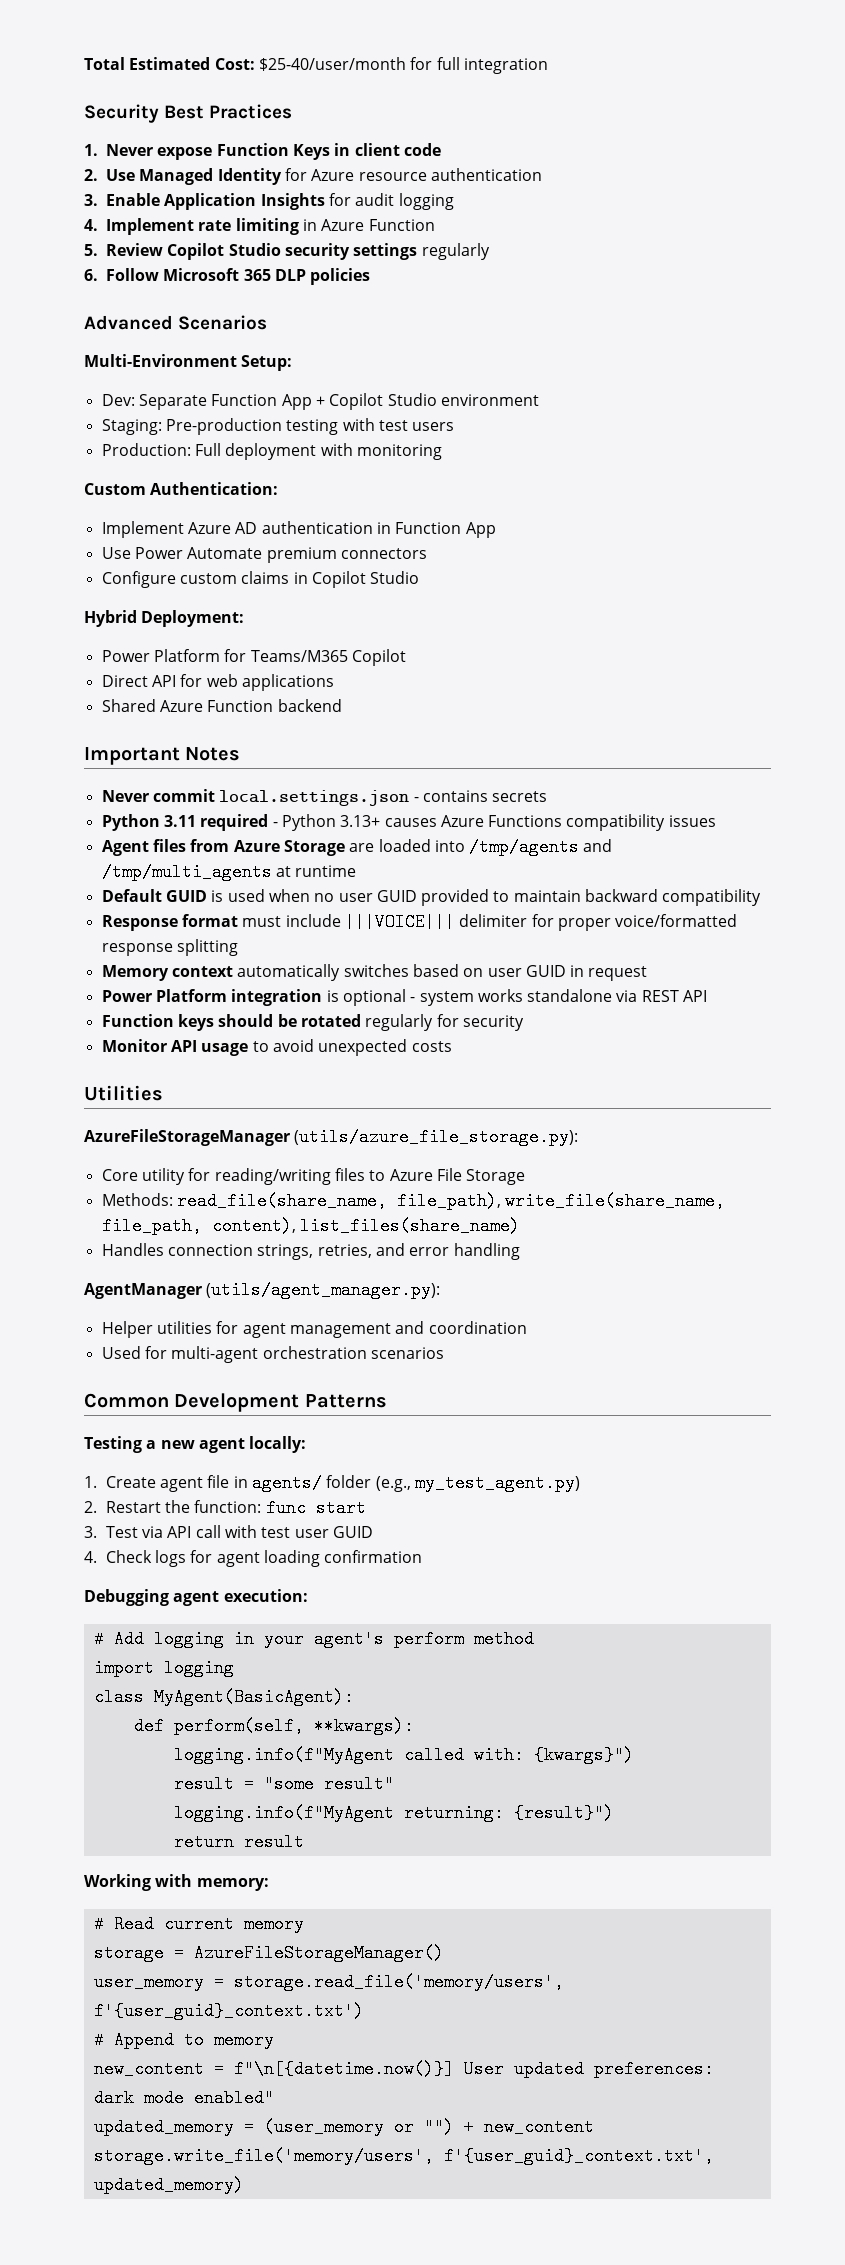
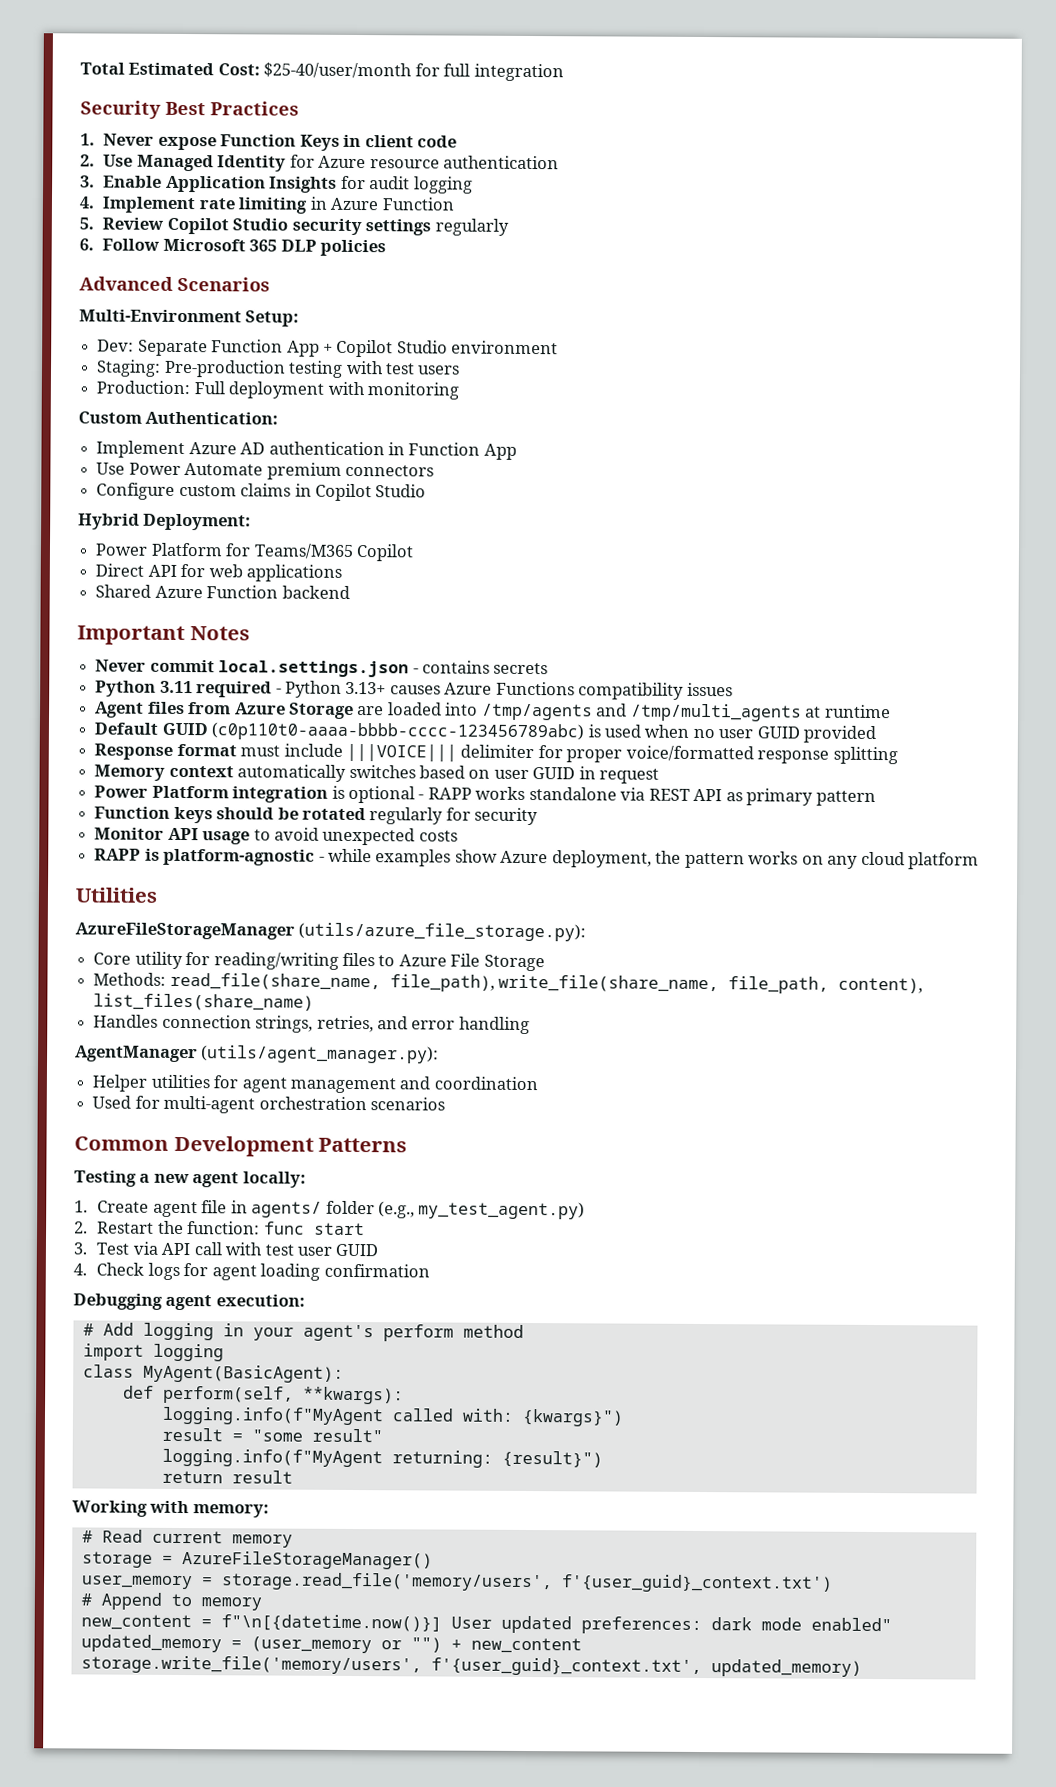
(207, 896) none -> [211,722,585,742] (c0p110t0-aaaa-bbbb-cccc-123456789abc)
[493,889,762,906] to maintain backward compatibility -> (877, 734) none
[419,991,474,1006] system -> [427,787,472,800] RAPP
(708, 996) none -> [725,788,876,807] as primary pattern
(452, 1046) none -> [94,848,979,870] // RAPP is platform-agnostic - while examples show Azure deployment, the pattern works on any cloud platform

